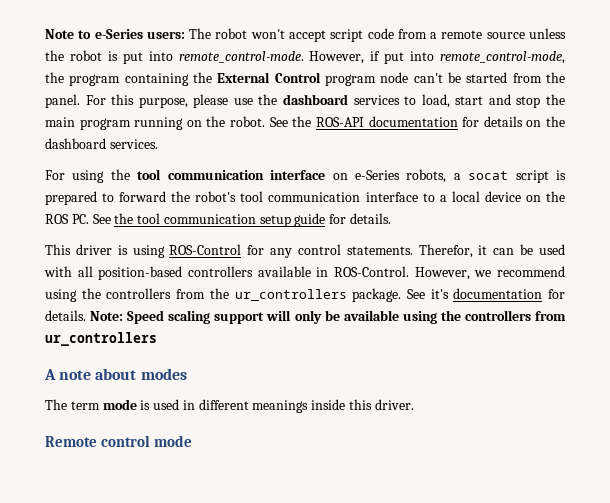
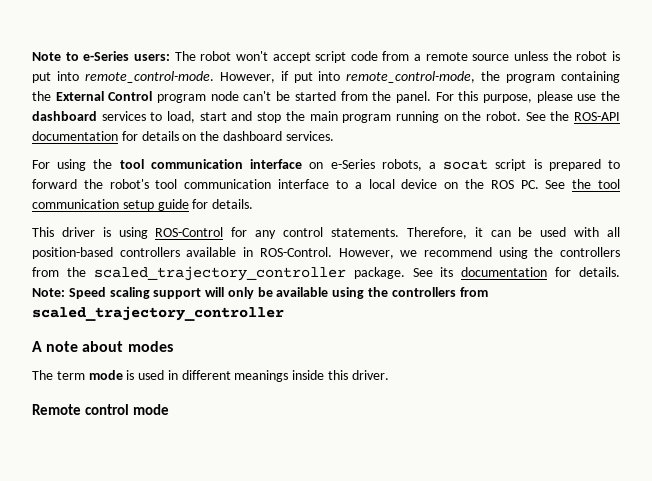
[418,244,473,258] Therefor, -> [406,227,467,239] Therefore,
[234,289,347,301] ur_controllers -> [93,266,346,281] scaled_trajectory_controller
[430,289,449,299] it's -> [440,267,454,277] its
[45,332,157,346] ur_controllers -> [32,306,284,321] scaled_trajectory_controller

